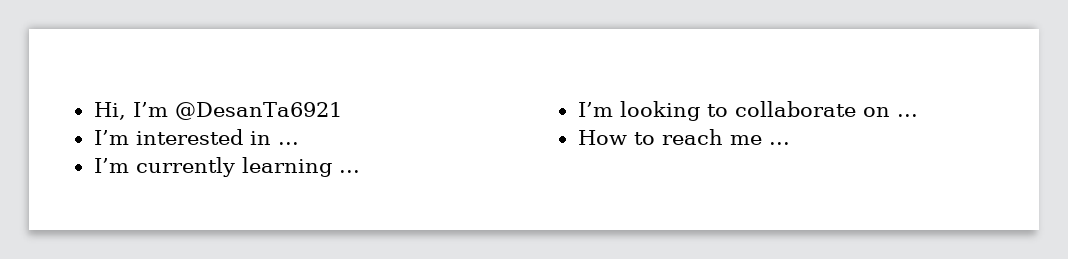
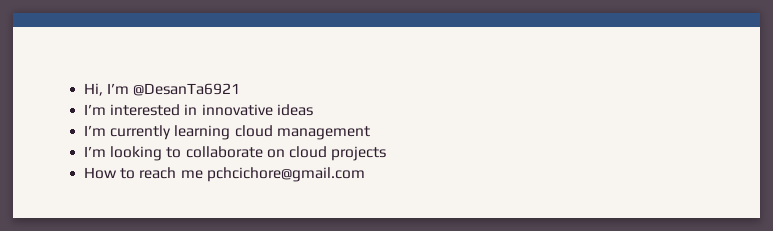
[277,142,299,145] ... -> [201,104,313,116] innovative ideas
[338,170,360,173] ... -> [234,125,370,140] cloud management
[896,114,918,117] ... -> [288,146,387,161] cloud projects
[768,142,790,145] ... -> [206,167,365,182] pchcichore@gmail.com

